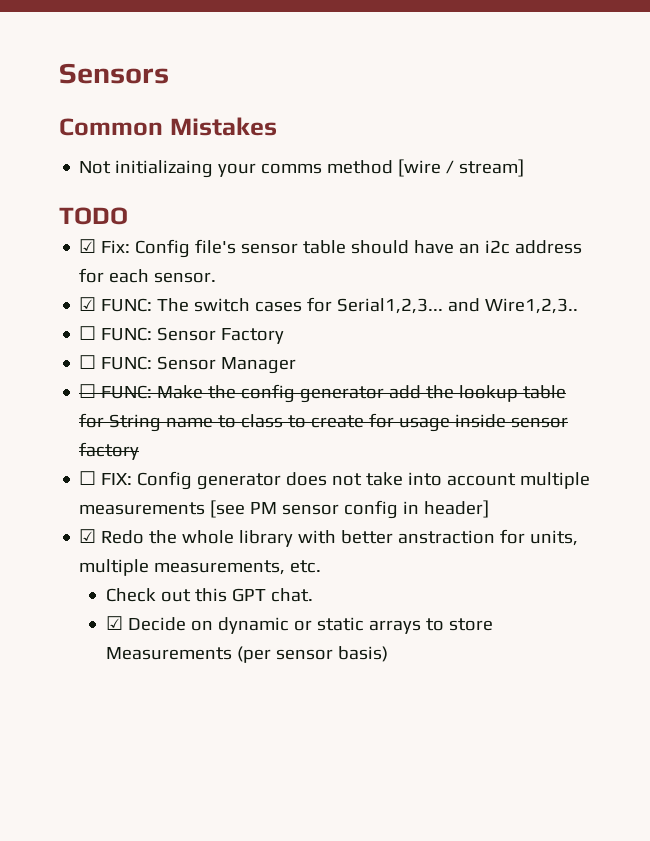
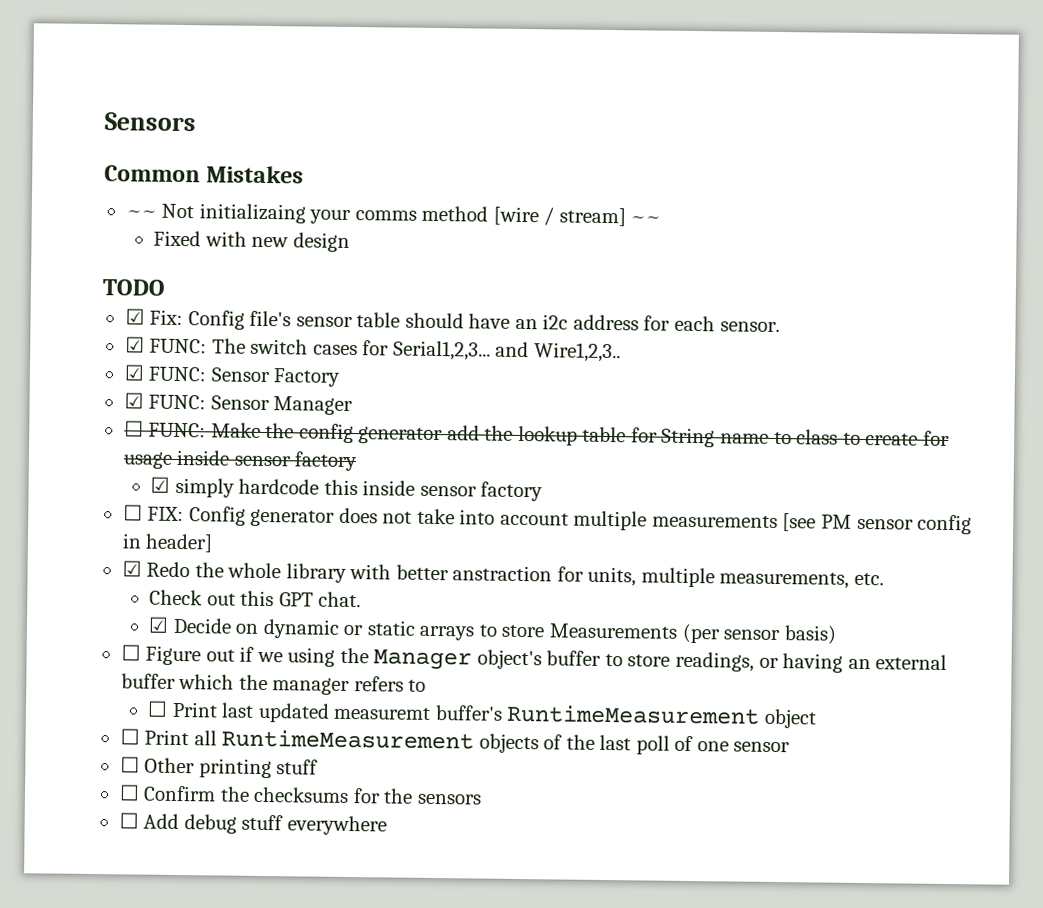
(277, 126) none -> [125,210,157,218] ~~
(525, 168) none -> [630,216,662,224] [153,230,350,252] ~~ // Fixed with new design
[79,326,97,340] ☐ -> [123,364,145,381] ☑
[79,355,97,369] ☐ -> [123,392,144,409] ☑
(140, 451) none -> [150,476,544,502] // ☑ simply hardcode this inside sensor factory
(388, 654) none -> [120,644,948,673] [120,673,427,696] [147,700,817,729] [119,728,791,755] [119,756,319,779] [118,784,482,805] [118,812,387,836] // ☐ Figure out if we using the Manager object's buffer to store readings, or having an external buffer which the manager refers to // ☐ Print last updated measuremt buffer's RuntimeMeasurement object // ☐ Print all RuntimeMeasurement objects of the last poll of one sensor // ☐ Other printing stuff // ☐ Confirm the checksums for the sensors // ☐ Add debug stuff everywhere

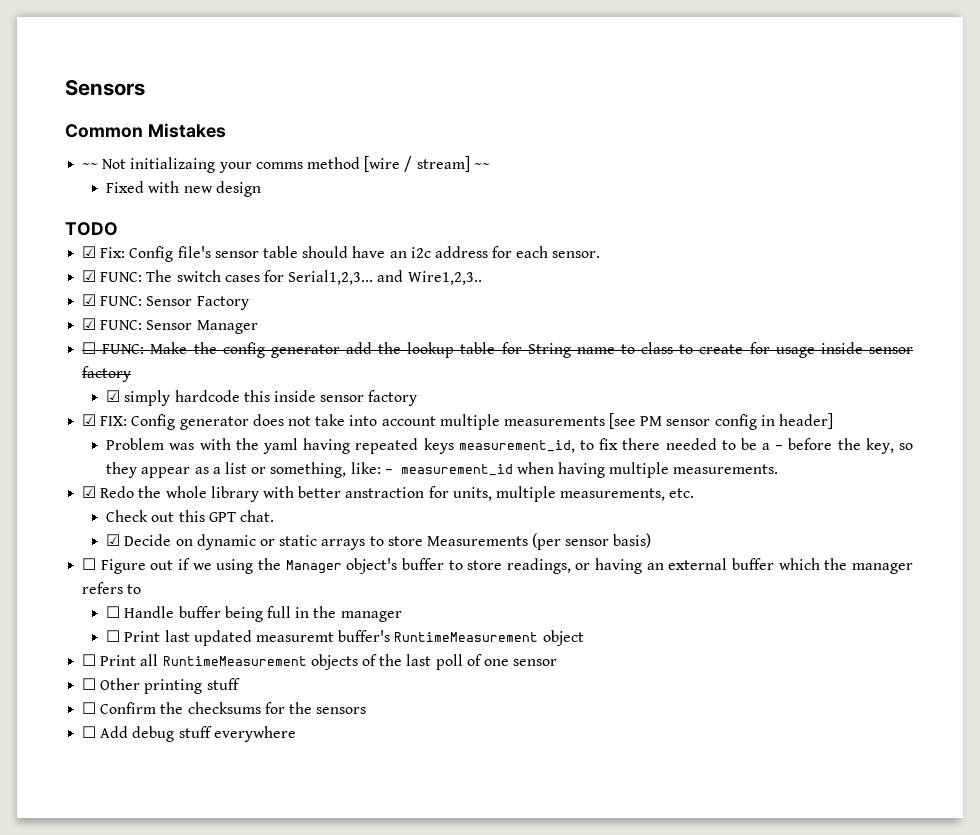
[122,504,143,521] ☐ -> [82,414,97,426] ☑
(214, 543) none -> [106,438,913,454] [106,462,779,478] // Problem was with the yaml having repeated keys measurement_id, to fix there needed to be a - before the key, so they appear as a list or something, like: - measurement_id when having multiple measurements.
(427, 685) none -> [106,606,402,622] // ☐ Handle buffer being full in the manager

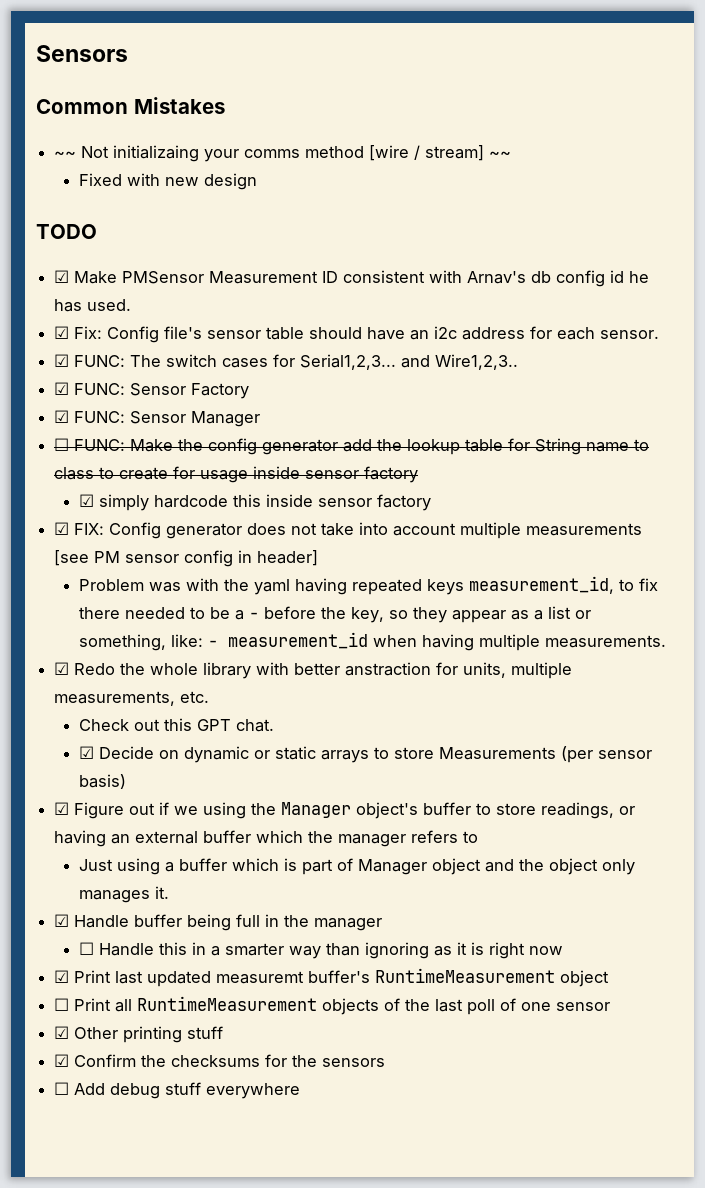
(118, 229) none -> [54,270,650,287] [54,299,132,312] // ☑ Make PMSensor Measurement ID consistent with Arnav's db config id he has used.
[82,558,97,570] ☐ -> [54,802,70,815] ☑
[106,606,121,618] ☐ -> [78,858,635,875] [78,886,169,903] [54,914,70,927] Just using a buffer which is part of Manager object and the object only manages it. // ☑
(121, 636) none -> [98,942,563,959] [54,970,70,983] Handle this in a smarter way than ignoring as it is right now // ☑
[82,678,97,690] ☐ -> [54,1026,70,1039] ☑
[82,702,97,714] ☐ -> [54,1054,70,1067] ☑

